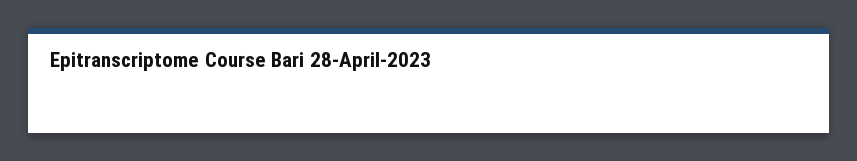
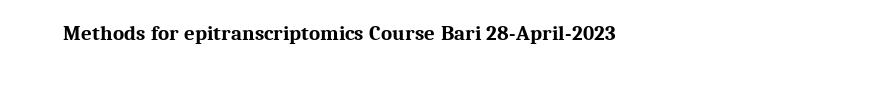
[50,52,199,71] Epitranscriptome -> [63,25,364,44] Methods for epitranscriptomics

